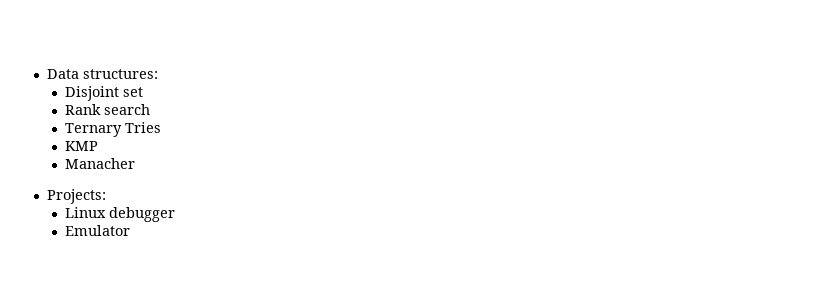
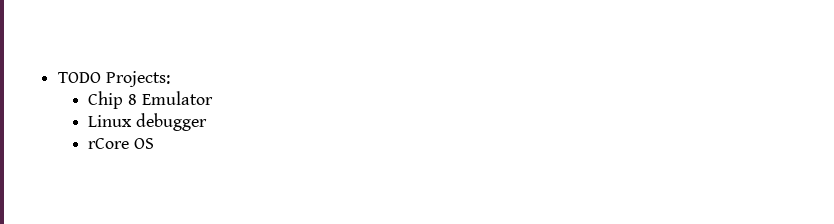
[46,69,158,79] [65,86,144,101] [65,104,151,115] [65,122,162,137] [65,141,99,151] [65,158,136,169] [46,189,106,204] Data structures: // Disjoint set // Rank search // Ternary Tries // KMP // Manacher // Projects: -> [58,71,170,87] [88,91,213,109] TODO Projects: // Chip 8 Emulator
[65,225,131,236] Emulator -> [88,138,155,149] rCore OS

